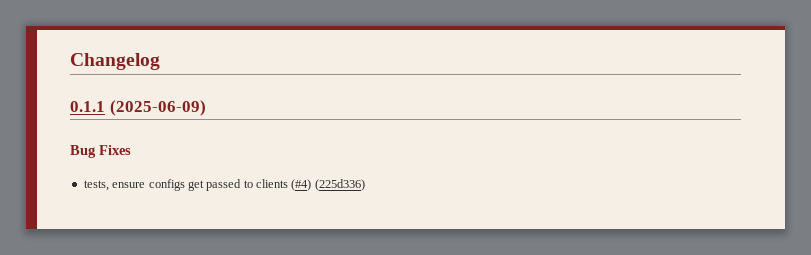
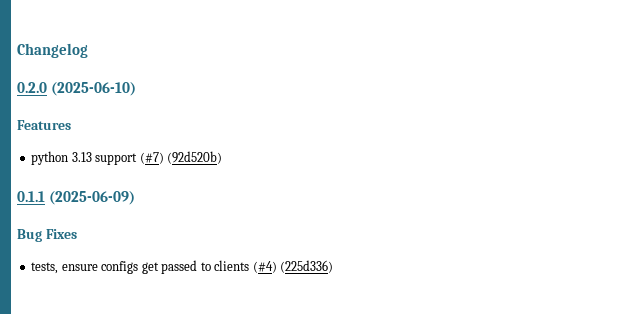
(160, 61) none -> [17,82,136,96] [17,120,71,130] [31,151,223,165] // 0.2.0 (2025-06-10) // Features // python 3.13 support (#7) (92d520b)

